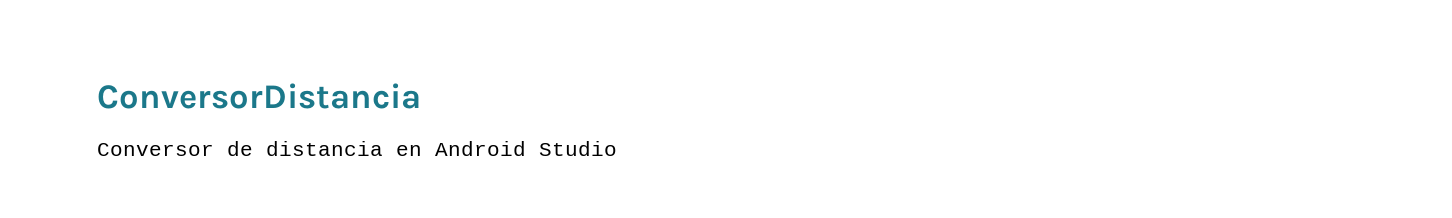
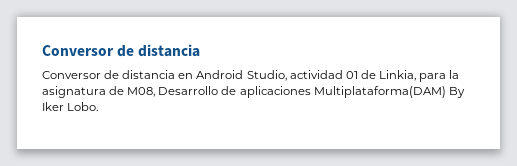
[97,83,421,109] ConversorDistancia -> [42,44,201,57] Conversor de distancia
[539,141,617,156] Studio -> [246,70,460,82] [42,86,465,98] [42,102,99,111] Studio, actividad 01 de Linkia, para la asignatura de M08, Desarrollo de aplicaciones Multiplataforma(DAM) By Iker Lobo.

